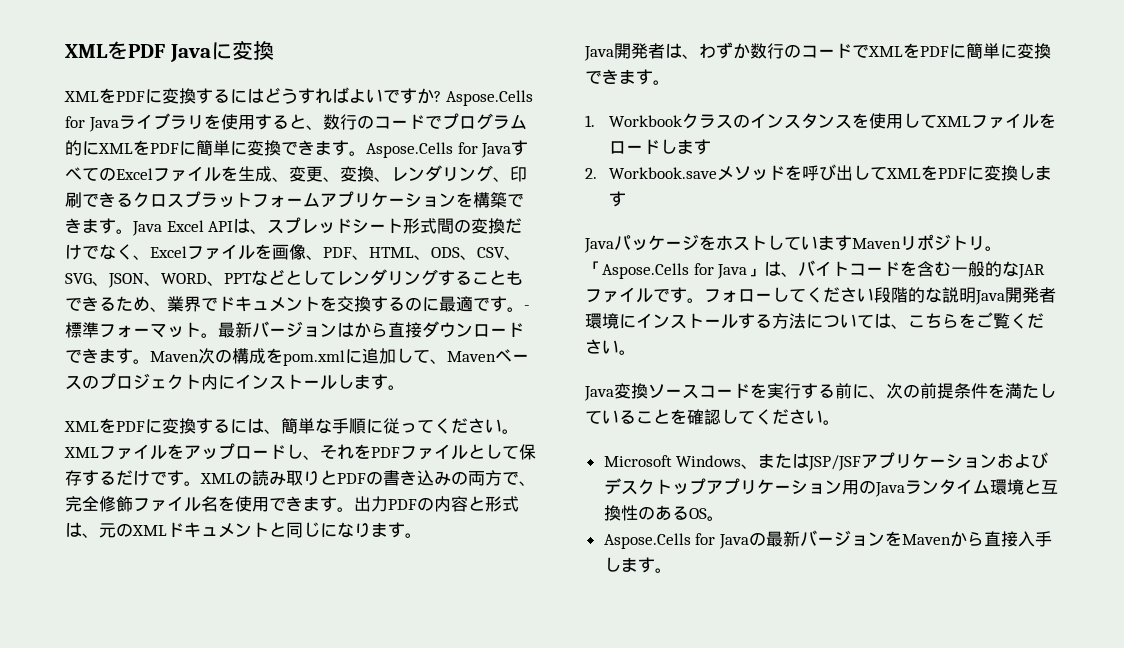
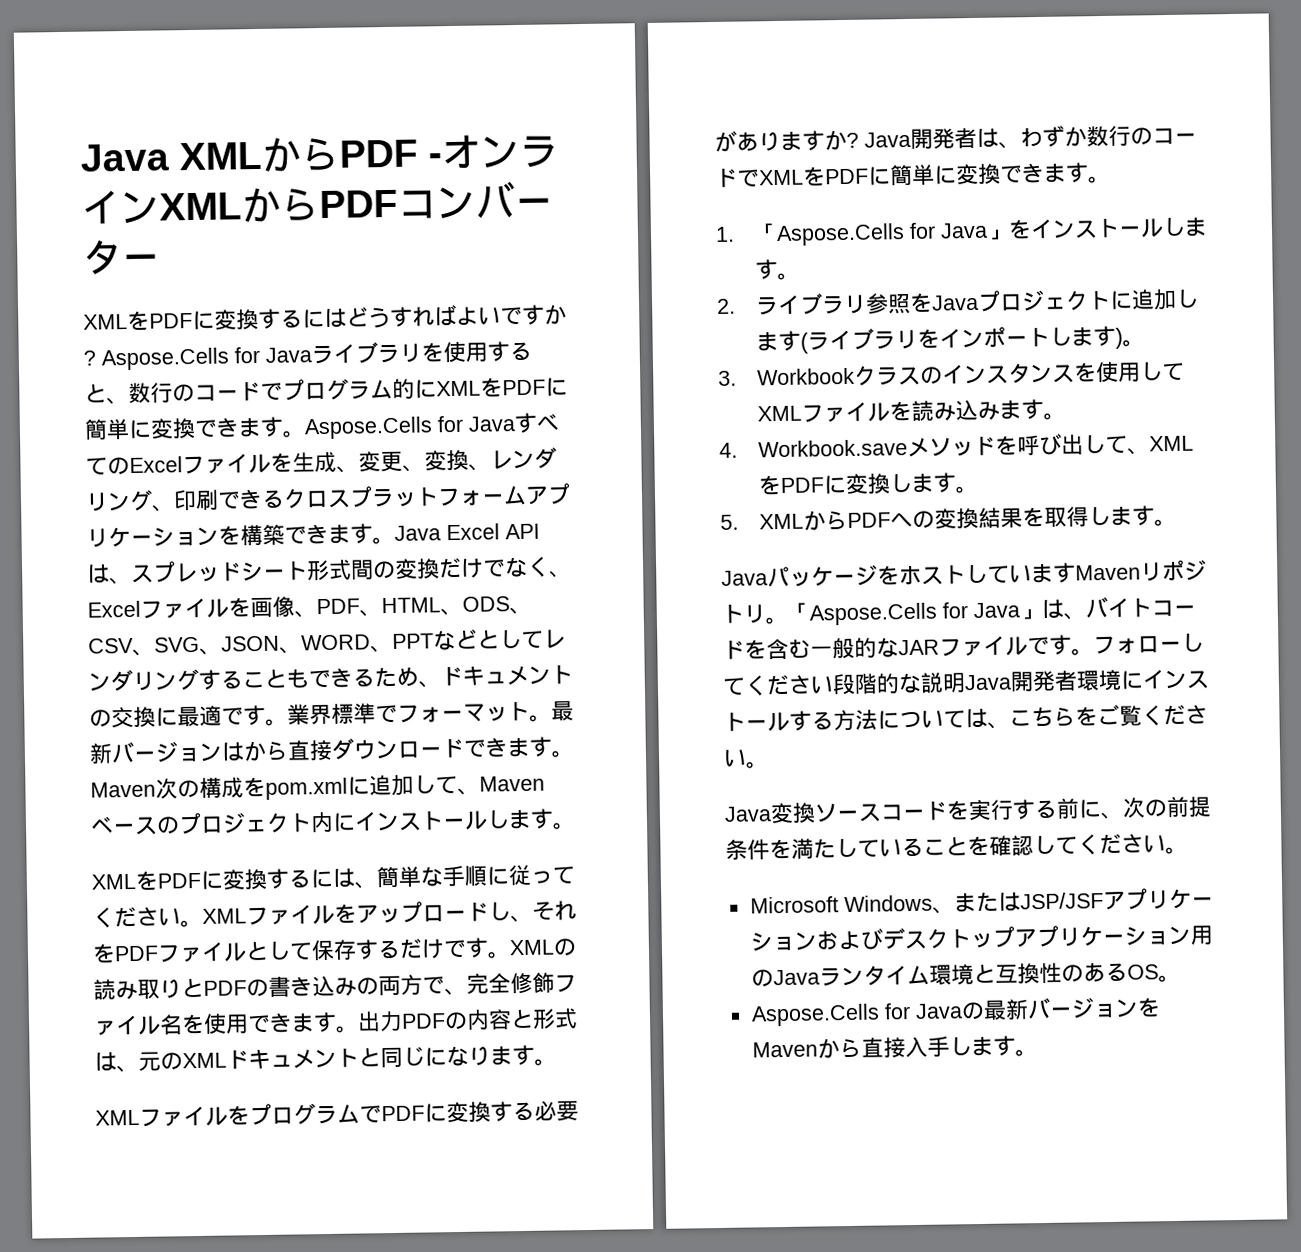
[65,41,274,62] XMLをPDF Javaに変換 -> [80,134,559,172] [81,181,554,225] [81,239,161,275] Java XMLからPDF -オンラインXMLからPDFコンバーター
[167,296,422,312] 業界でドキュメントを交換するの -> [440,664,573,687] [89,706,156,729] ドキュメントの交換
[524,305,530,310] [65,322,99,338] -標準 -> [287,703,398,725] 業界標準で
(422, 535) none -> [95,1100,579,1127] [714,129,859,152] XMLファイルをプログラムでPDFに変換する必要がありますか?
(595, 121) none -> [753,216,1208,247] [754,259,800,281] [716,288,1199,316] [755,325,1145,354] [718,370,737,386] 「Aspose.Cells for Java」をインストールします。 // 2.ライブラリ参照をJavaプロジェクトに追加します(ライブラリをインポートします)。 // 3.
[609,139,712,155] [585,168,597,179] ロードします // 2. -> [910,398,1066,421] [719,442,738,458] 読み込みます。 // 4.
(888, 173) none -> [1126,447,1150,455] 、
(627, 199) none -> [954,485,978,494] [720,505,1177,531] 。 // 5. XMLからPDFへの変換結果を取得します。

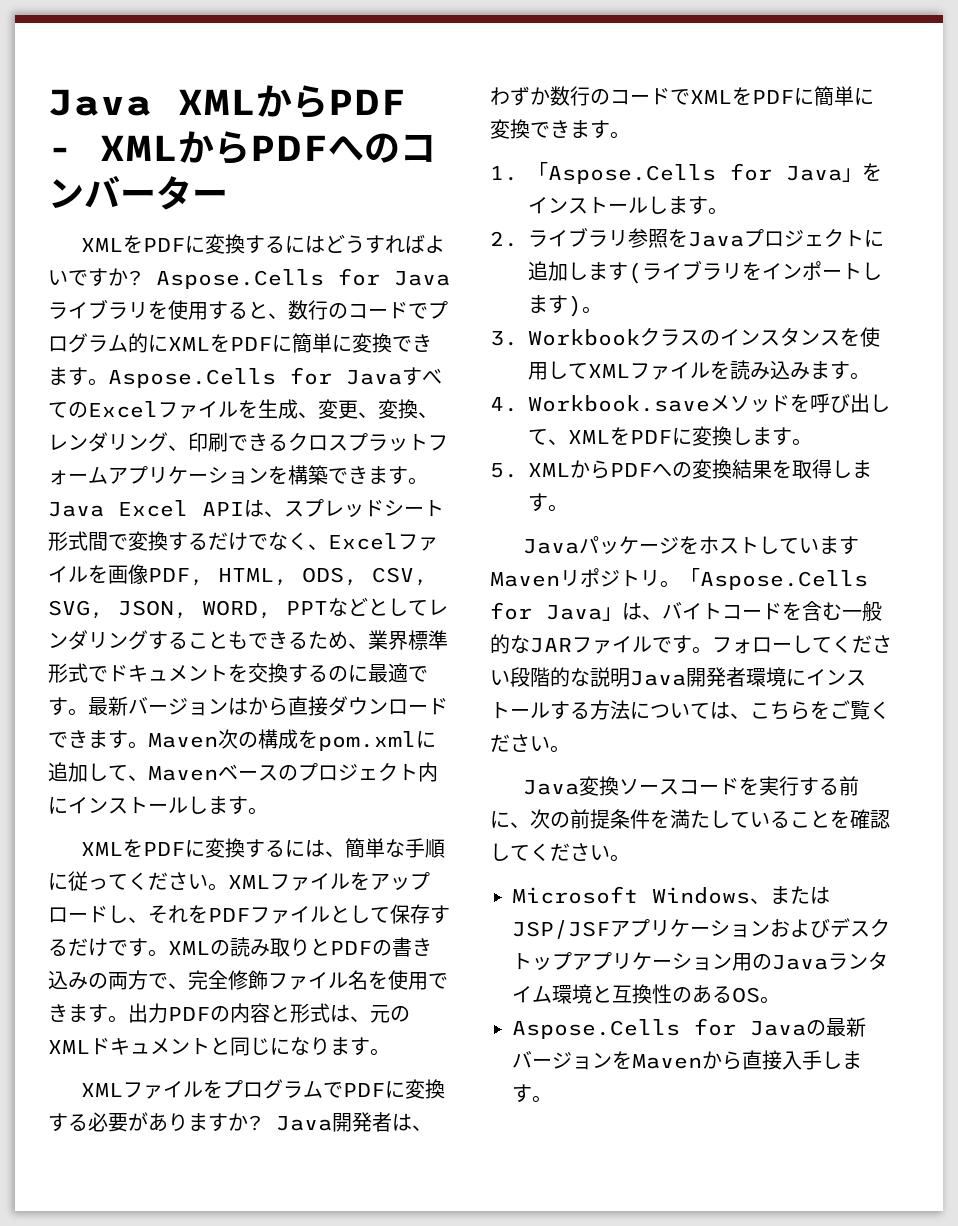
[441,134,559,170] [81,187,398,225] オンラインXMLからPDF -> [100,131,400,165] XMLからPDFへの
[372,558,440,579] の変換 -> [108,531,208,551] で変換する
[294,596,532,618] [88,634,393,656] 、PDF、HTML、ODS、CSV、SVG、JSON、WORD、 -> [148,567,428,586] [48,600,272,619] PDF, HTML, ODS, CSV, SVG, JSON, WORD,
[440,664,573,687] [89,700,530,729] ドキュメントの交換に最適です。業界標準でフォーマット -> [368,630,448,650] [48,663,428,683] [48,697,68,716] 業界標準形式でドキュメントを交換するのに最適です

